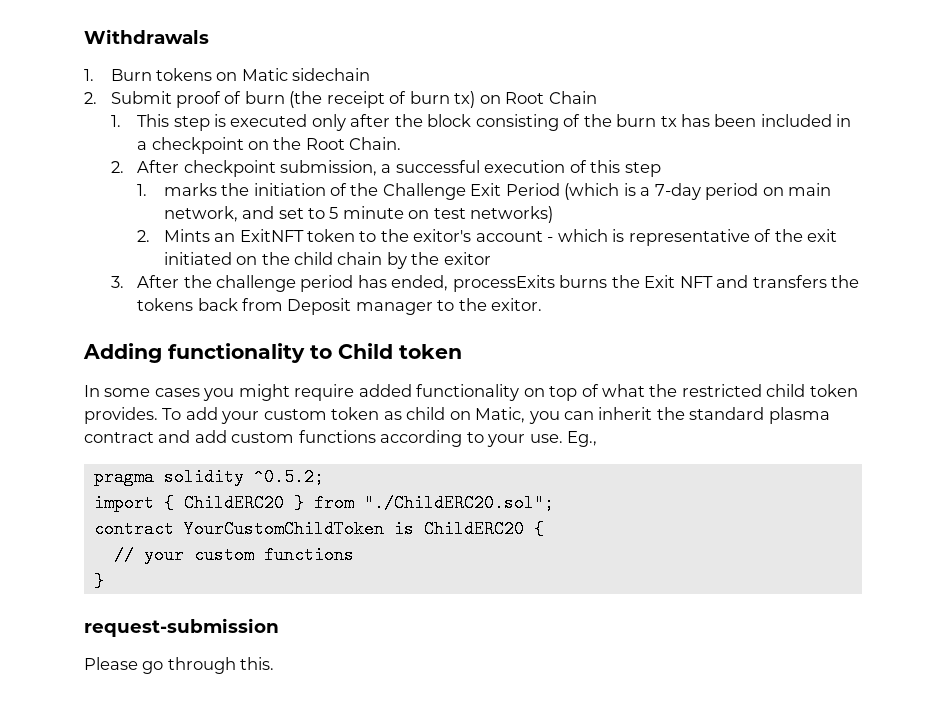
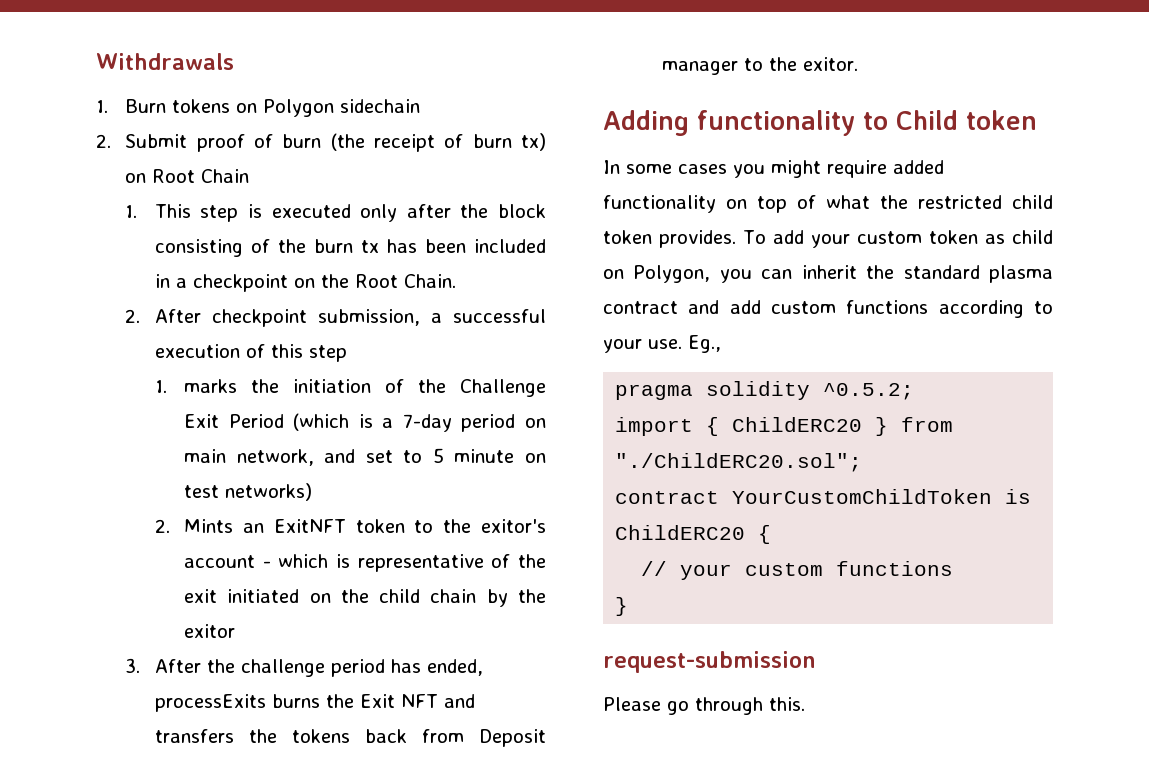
[241,68,288,81] Matic -> [263,99,335,117] Polygon
[475,407,526,423] Matic, -> [633,265,711,283] Polygon,

